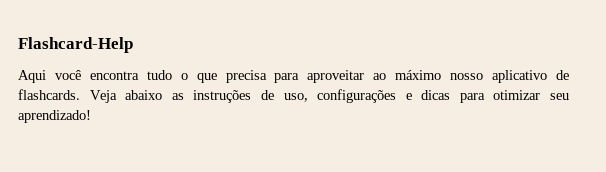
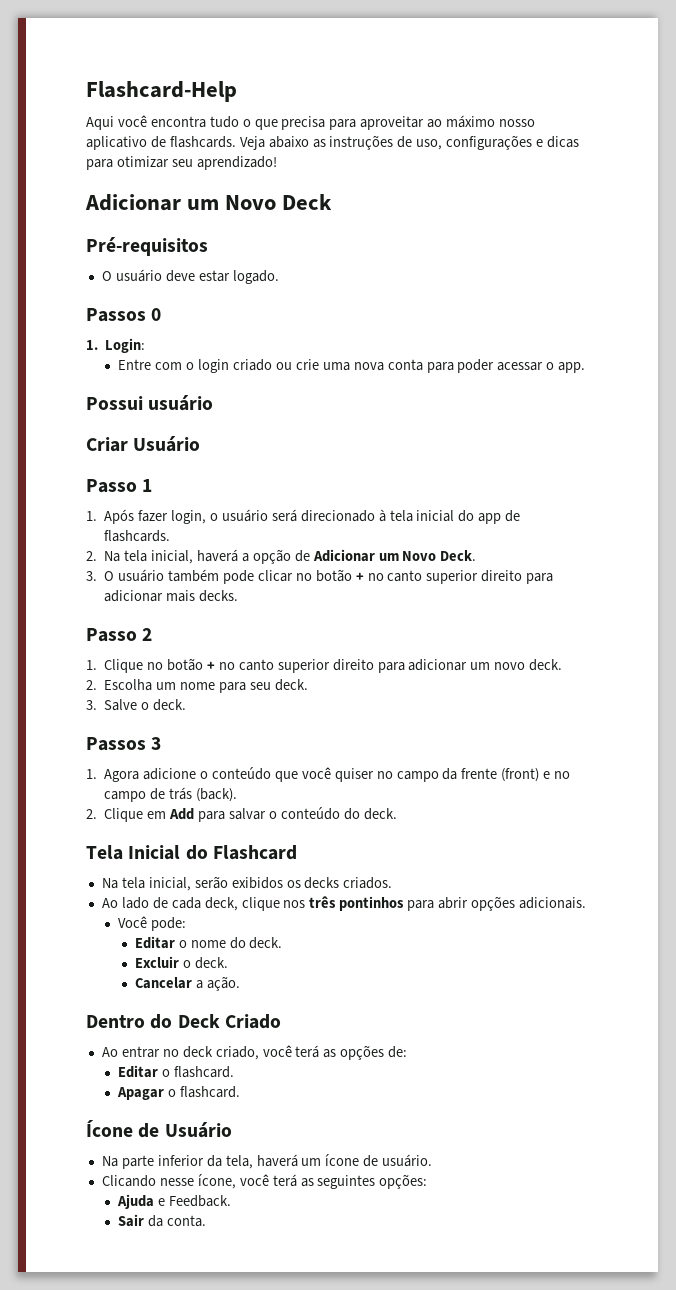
(91, 116) none -> [85,194,333,211] [86,237,208,256] [101,269,279,284] [86,308,162,322] [86,338,146,353] [118,359,586,373] [86,395,214,411] [86,436,201,452] [86,479,153,493] [86,509,521,524] [104,530,171,542] [86,549,477,564] [86,569,554,584] [104,590,239,602] [86,628,153,642] [86,658,563,673] [86,679,308,693] [86,699,187,711] [86,737,162,751] [86,767,571,782] [104,787,237,802] [86,807,397,822] [86,845,297,860] [101,876,393,891] [101,896,586,911] [118,916,187,931] [134,936,283,949] [134,956,228,969] [134,976,240,991] [86,1014,281,1029] [101,1045,408,1060] [118,1065,235,1078] [117,1086,241,1100] [86,1120,232,1138] [101,1154,433,1169] [101,1174,428,1189] [117,1194,232,1209] [118,1214,207,1227] // Adicionar um Novo Deck // Pré-requisitos // O usuário deve estar logado. // Passos 0 // 1. Login: // Entre com o login criado ou crie uma nova conta para poder acessar o app. // Possui usuário // Criar Usuário // Passo 1 // 1. Após fazer login, o usuário será direcionado à tela inicial do app de flashcards. // 2. Na tela inicial, haverá a opção de Adicionar um Novo Deck. // 3. O usuário também pode clicar no botão + no canto superior direito para adicionar mais decks. // Passo 2 // 1. Clique no botão + no canto superior direito para adicionar um novo deck. // 2. Escolha um nome para seu deck. // 3. Salve o deck. // Passos 3 // 1. Agora adicione o conteúdo que você quiser no campo da frente (front) e no campo de trás (back). // 2. Clique em Add para salvar o conteúdo do deck. // Tela Inicial do Flashcard // Na tela inicial, serão exibidos os decks criados. // Ao lado de cada deck, clique nos três pontinhos para abrir opções adicionais. // Você pode: // Editar o nome do deck. // Excluir o deck. // Cancelar a ação. // Dentro do Deck Criado // Ao entrar no deck criado, você terá as opções de: // Editar o flashcard. // Apagar o flashcard. // Ícone de Usuário // Na parte inferior da tela, haverá um ícone de usuário. // Clicando nesse ícone, você terá as seguintes opções: // Ajuda e Feedback. // Sair da conta.

